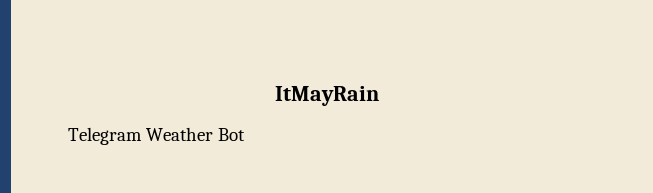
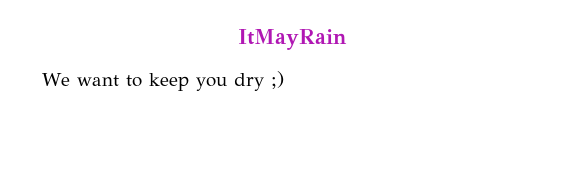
[68,127,246,145] Telegram Weather Bot -> [42,71,284,91] We want to keep you dry ;)

